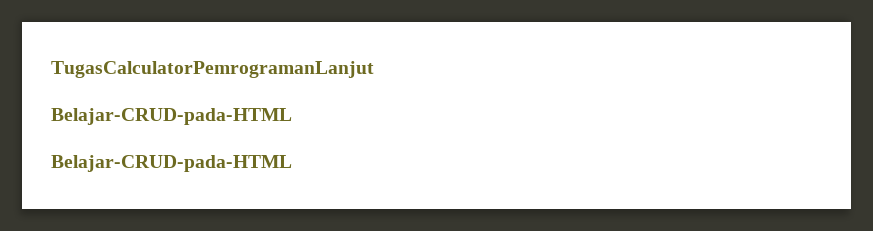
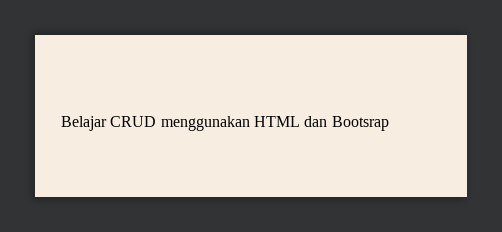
[51,61,374,78] [51,108,292,125] [51,155,292,172] TugasCalculatorPemrogramanLanjut // Belajar-CRUD-pada-HTML // Belajar-CRUD-pada-HTML -> [61,116,389,131] Belajar CRUD menggunakan HTML dan Bootsrap

